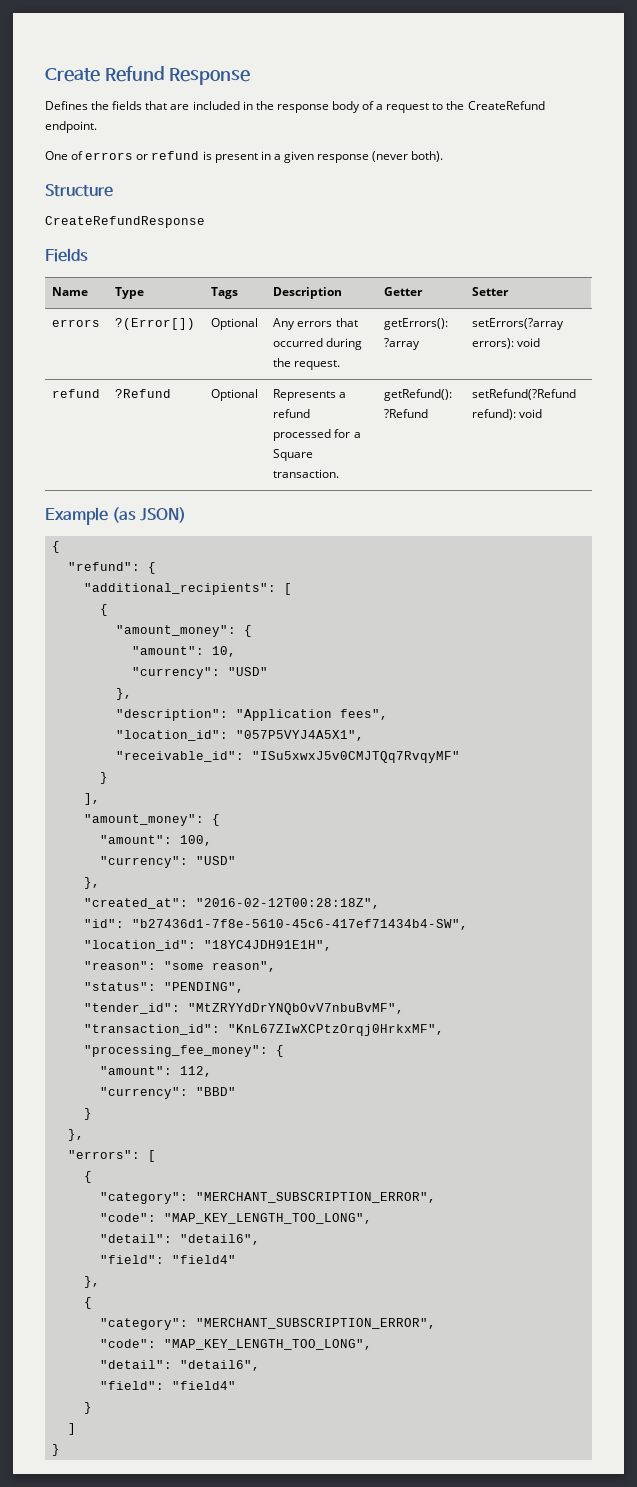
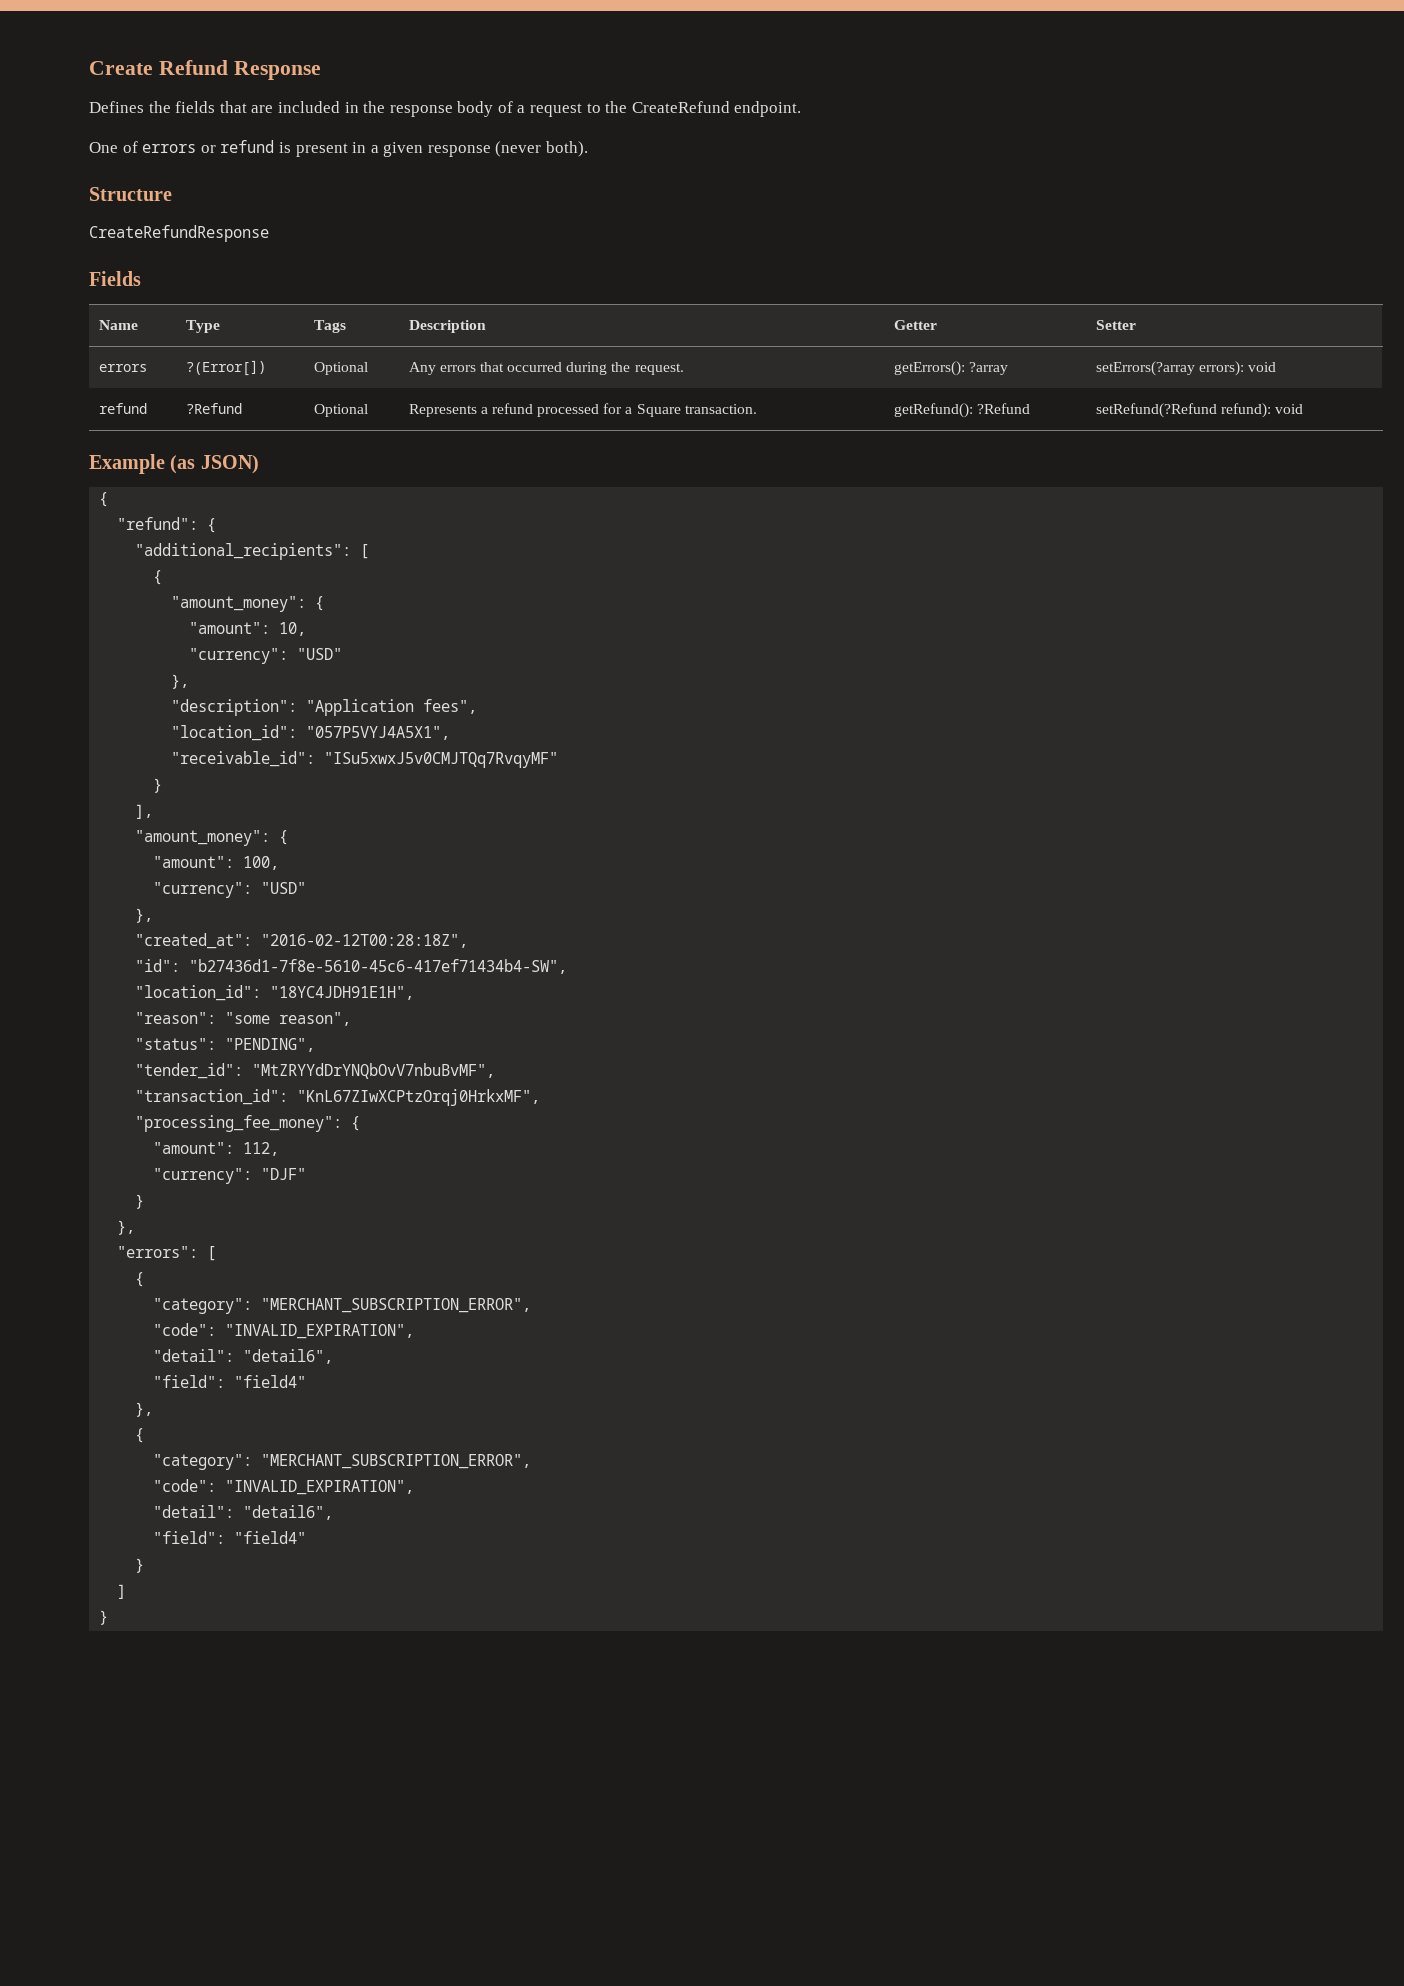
[195,1087,236,1096] "BBD" -> [261,1168,307,1180] "DJF"
[163,1213,372,1224] "MAP_KEY_LENGTH_TOO_LONG", -> [225,1324,415,1339] "INVALID_EXPIRATION",
[163,1339,372,1350] "MAP_KEY_LENGTH_TOO_LONG", -> [225,1480,415,1495] "INVALID_EXPIRATION",

